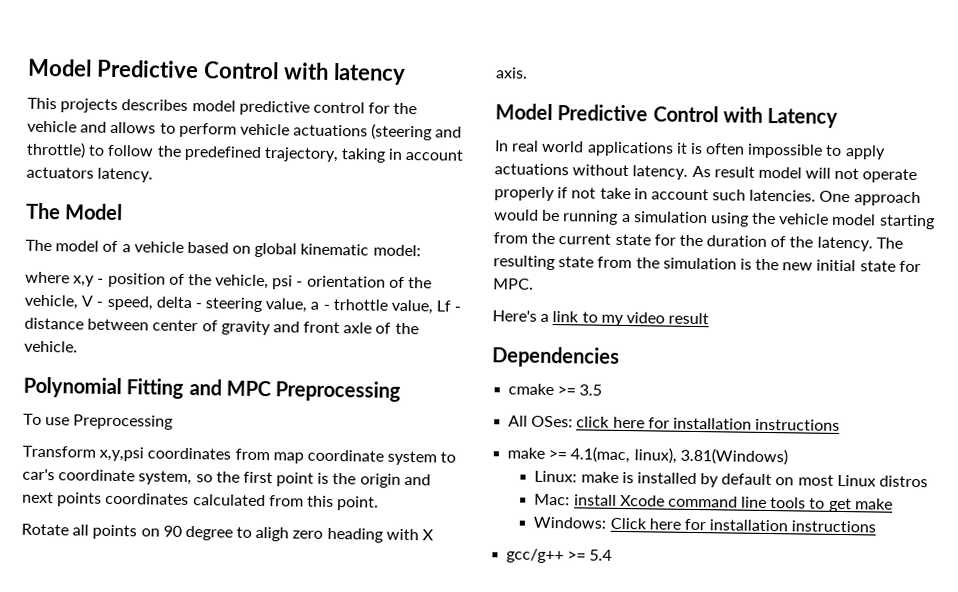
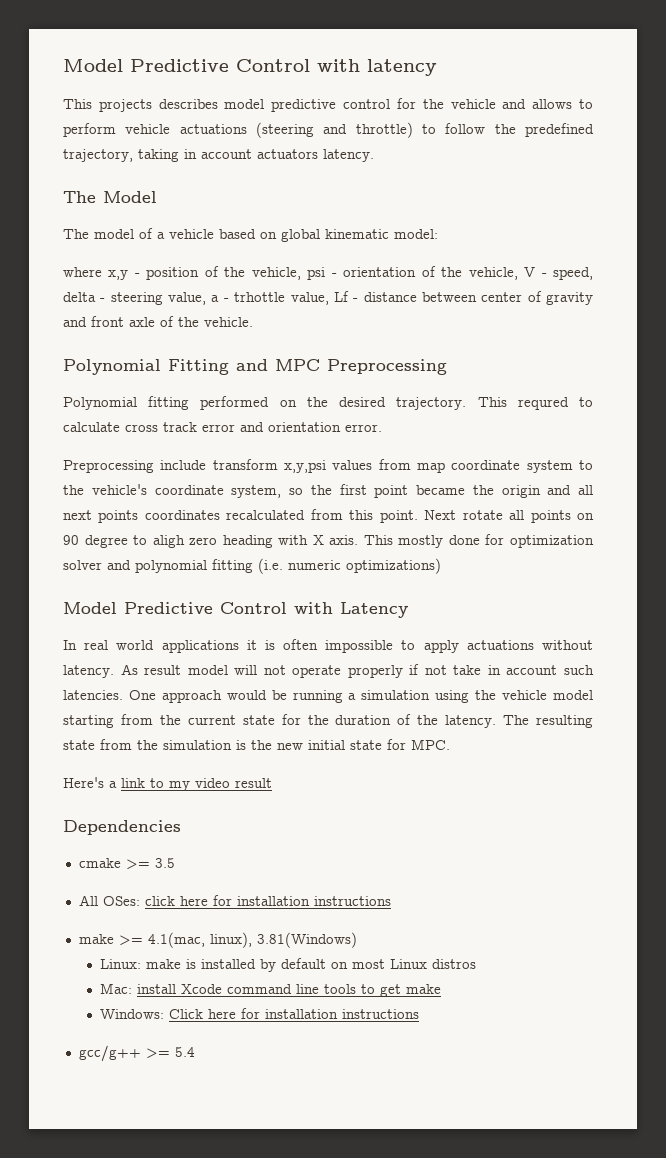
[23,413,174,430] [22,445,232,462] To use Preprocessing // Transform x,y,psi coordinates -> [63,396,593,410] [63,422,382,432] [63,459,373,473] Polynomial fitting performed on the desired trajectory. This requred to calculate cross track error and orientation error. // Preprocessing include transform x,y,psi values
[22,468,55,481] car's -> [63,484,147,495] the vehicle's
[317,472,330,484] is -> [416,485,465,495] became
(431, 479) none -> [578,485,593,495] all
[192,494,266,507] calculated -> [226,510,306,520] recalculated
[21,523,69,536] // Rotate -> [424,510,503,520] Next rotate
(528, 73) none -> [363,534,594,548] [63,558,441,574] This mostly done for optimization solver and polynomial fitting (i.e. numeric optimizations)

